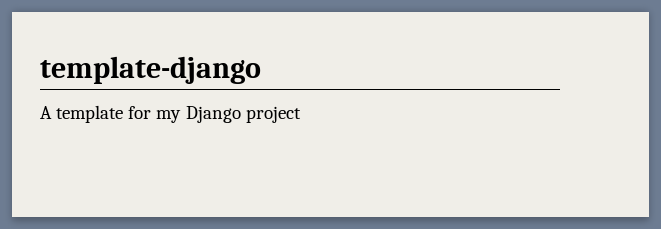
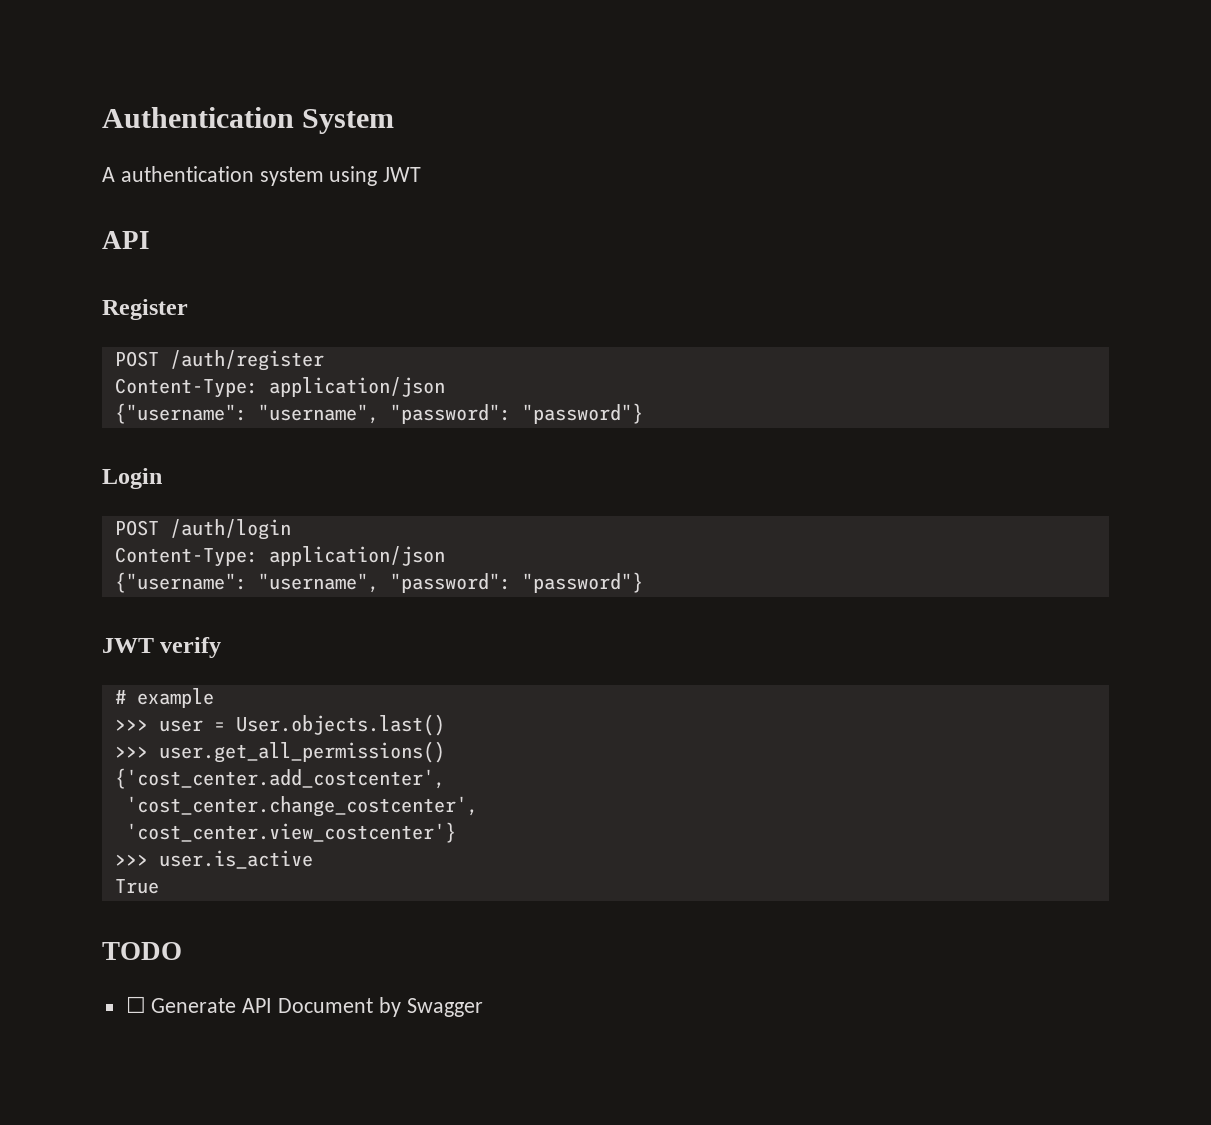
[40,56,261,84] template-django -> [102,107,395,134] Authentication System
[56,105,301,123] template for my Django project -> [120,166,422,186] [102,231,150,249] [102,299,188,320] [114,350,324,371] [114,377,445,398] [114,403,643,424] [102,468,162,489] [114,519,291,540] [114,546,445,567] [114,572,643,593] [102,637,222,658] [114,688,214,708] [114,714,445,736] [114,741,445,763] [114,768,445,789] [125,796,478,817] [125,822,456,843] [114,850,313,869] [114,879,159,894] [102,942,182,960] [125,996,483,1017] authentication system using JWT // API // Register // POST /auth/register // Content-Type: application/json // {"username": "username", "password": "password"} // Login // POST /auth/login // Content-Type: application/json // {"username": "username", "password": "password"} // JWT verify // # example // >>> user = User.objects.last() // >>> user.get_all_permissions() // {'cost_center.add_costcenter', // 'cost_center.change_costcenter', // 'cost_center.view_costcenter'} // >>> user.is_active // True // TODO // ☐ Generate API Document by Swagger

